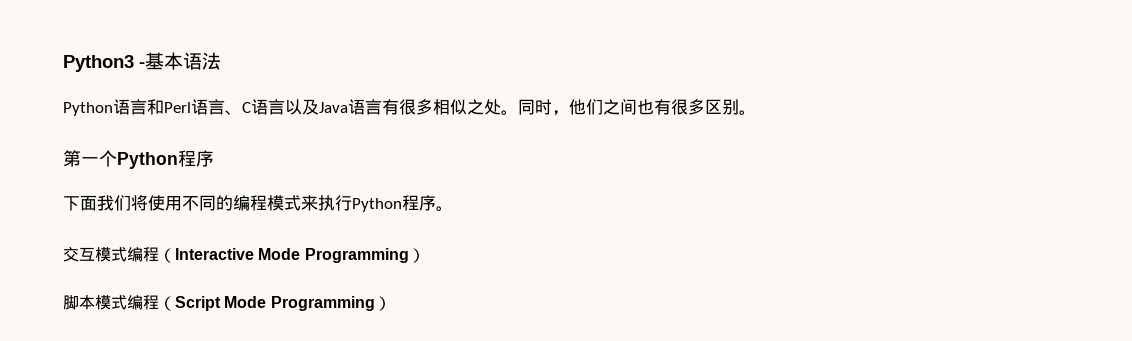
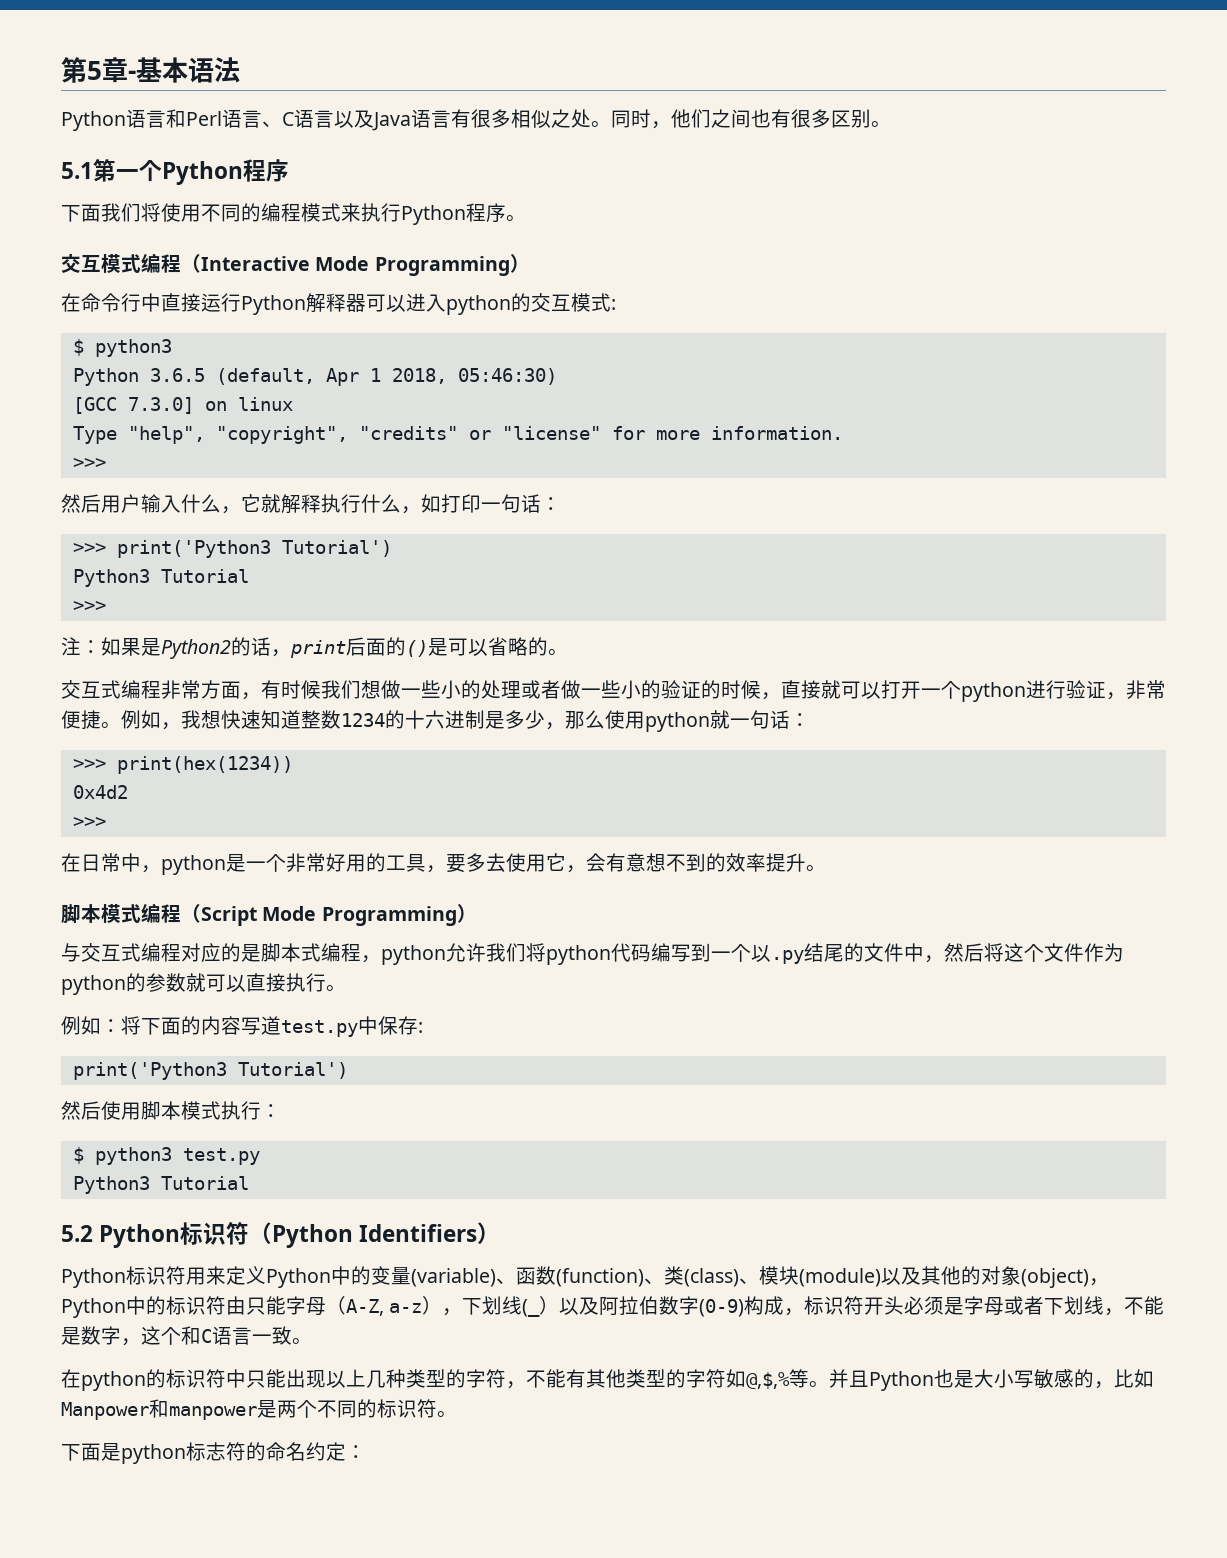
[63,55,134,72] Python3 -> [61,57,128,83] 第5章
(756, 112) none -> [61,162,93,179] 5.1
(425, 255) none -> [61,293,616,315] [72,339,172,357] [72,368,557,386] [72,397,293,414] [72,426,843,444] [72,458,106,469] [61,494,561,514] [72,540,392,558] [72,569,249,587] [72,601,106,612] [61,637,568,659] [61,680,1166,702] [61,710,810,732] [72,756,293,774] [72,785,128,799] [72,817,106,828] [61,853,826,875] // 在命令行中直接运行Python解释器可以进入python的交互模式: // $ python3 // Python 3.6.5 (default, Apr 1 2018, 05:46:30) // [GCC 7.3.0] on linux // Type "help", "copyright", "credits" or "license" for more information. // >>> // 然后用户输入什么，它就解释执行什么，如打印一句话： // >>> print('Python3 Tutorial') // Python3 Tutorial // >>> // 注：如果是Python2的话，print后面的()是可以省略的。 // 交互式编程非常方面，有时候我们想做一些小的处理或者做一些小的验证的时候，直接就可以打开一个python进行验证，非常便捷。例如，我想快速知道整数1234的十六进制是多少，那么使用python就一句话： // >>> print(hex(1234)) // 0x4d2 // >>> // 在日常中，python是一个非常好用的工具，要多去使用它，会有意想不到的效率提升。
(391, 303) none -> [61,943,1124,965] [61,973,346,995] [61,1016,423,1037] [72,1062,348,1080] [61,1101,281,1120] [72,1147,260,1165] [72,1176,249,1194] [61,1222,501,1248] [61,1266,1109,1288] [61,1296,1165,1318] [61,1326,312,1346] [61,1369,1154,1391] [61,1399,457,1420] [61,1442,366,1464] // 与交互式编程对应的是脚本式编程，python允许我们将python代码编写到一个以.py结尾的文件中，然后将这个文件作为python的参数就可以直接执行。 // 例如：将下面的内容写道test.py中保存: // print('Python3 Tutorial') // 然后使用脚本模式执行： // $ python3 test.py // Python3 Tutorial // 5.2 Python标识符（Python Identifiers） // Python标识符用来定义Python中的变量(variable)、函数(function)、类(class)、模块(module)以及其他的对象(object)，Python中的标识符由只能字母（A-Z, a-z），下划线(_）以及阿拉伯数字(0-9)构成，标识符开头必须是字母或者下划线，不能是数字，这个和C语言一致。 // 在python的标识符中只能出现以上几种类型的字符，不能有其他类型的字符如@,$,%等。并且Python也是大小写敏感的，比如Manpower和manpower是两个不同的标识符。 // 下面是python标志符的命名约定：

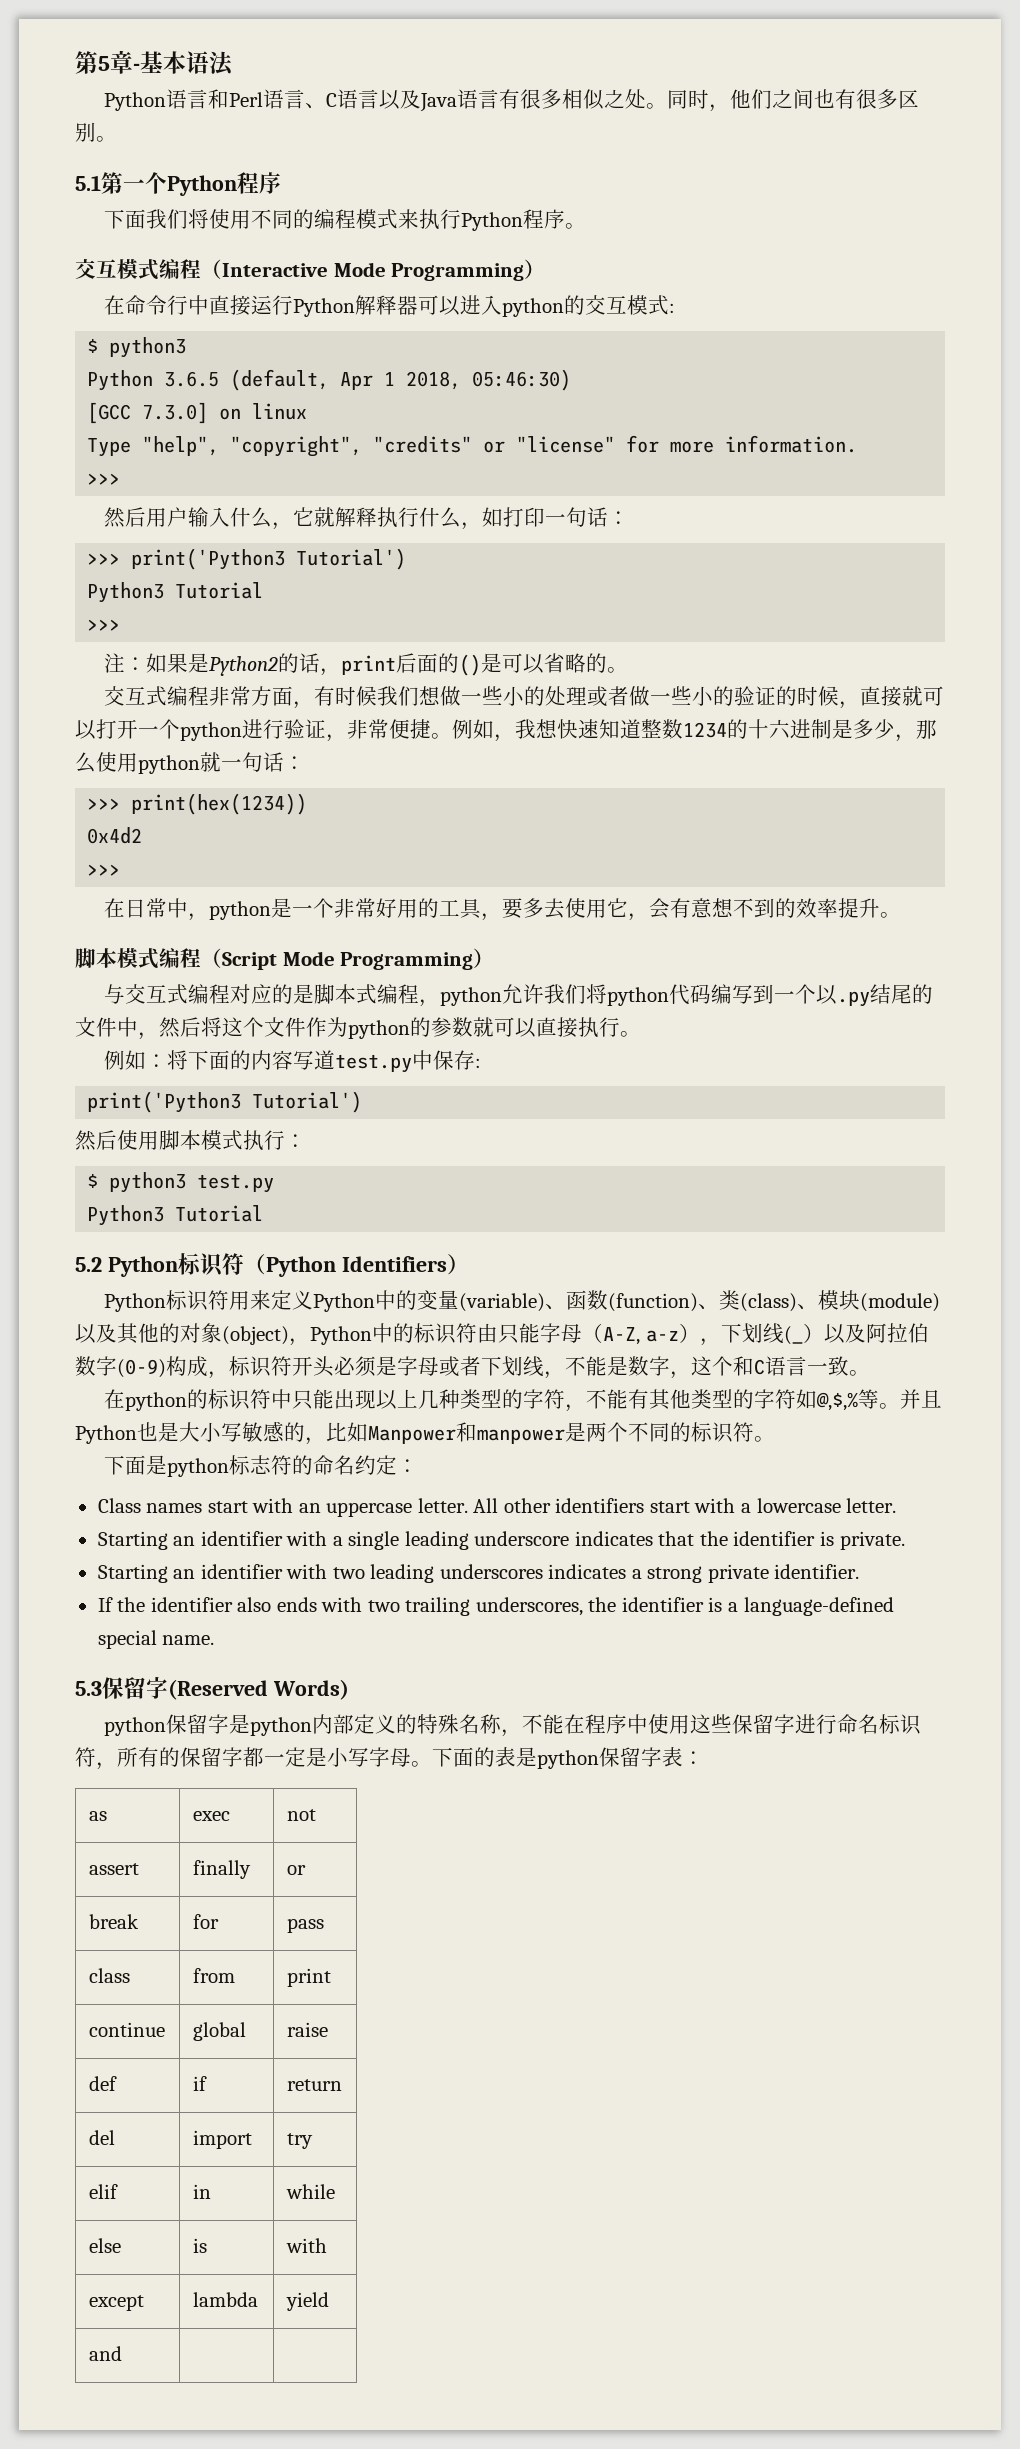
(366, 1452) none -> [97,1498,897,1517] [97,1531,905,1550] [97,1564,860,1583] [97,1597,894,1616] [97,1630,215,1649] [75,1677,349,1700] [103,1714,921,1737] [75,1747,704,1770] [88,1811,107,1821] [192,1811,230,1821] [286,1809,316,1821] [88,1863,139,1875] [192,1860,251,1879] [286,1865,306,1875] [88,1914,139,1929] [192,1914,219,1929] [286,1918,324,1933] [88,1968,130,1983] [192,1968,235,1983] [286,1968,331,1987] [88,2022,165,2037] [192,2022,246,2041] [286,2022,328,2037] [88,2076,117,2091] [192,2076,207,2091] [286,2079,342,2091] [88,2130,115,2145] [192,2130,252,2149] [286,2133,313,2149] [88,2184,118,2199] [192,2184,211,2199] [285,2184,335,2199] [88,2238,121,2253] [192,2238,207,2253] [285,2238,327,2253] [88,2295,144,2311] [192,2292,258,2307] [285,2292,329,2311] [88,2346,122,2361] // Class names start with an uppercase letter. All other identifiers start with a lowercase letter. // Starting an identifier with a single leading underscore indicates that the identifier is private. // Starting an identifier with two leading underscores indicates a strong private identifier. // If the identifier also ends with two trailing underscores, the identifier is a language-defined special name. // 5.3保留字(Reserved Words) // python保留字是python内部定义的特殊名称，不能在程序中使用这些保留字进行命名标识符，所有的保留字都一定是小写字母。下面的表是python保留字表： // as | exec | not // assert | finally | or // break | for | pass // class | from | print // continue | global | raise // def | if | return // del | import | try // elif | in | while // else | is | with // except | lambda | yield // and | |

